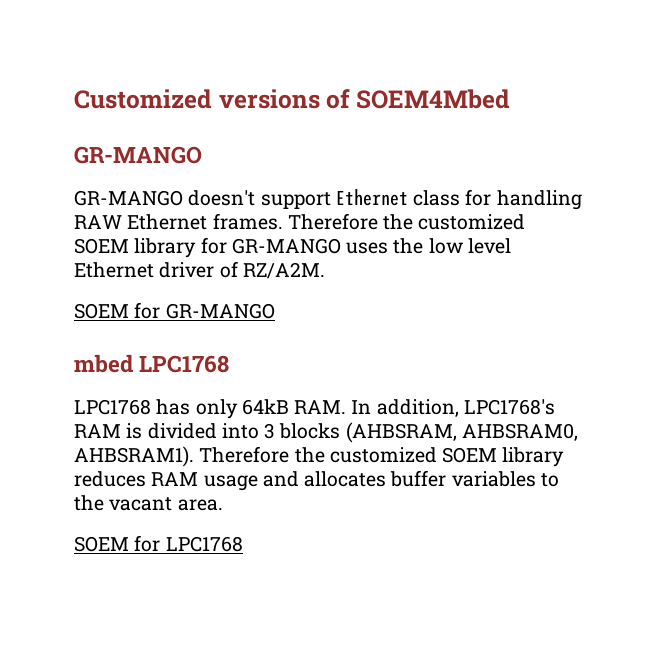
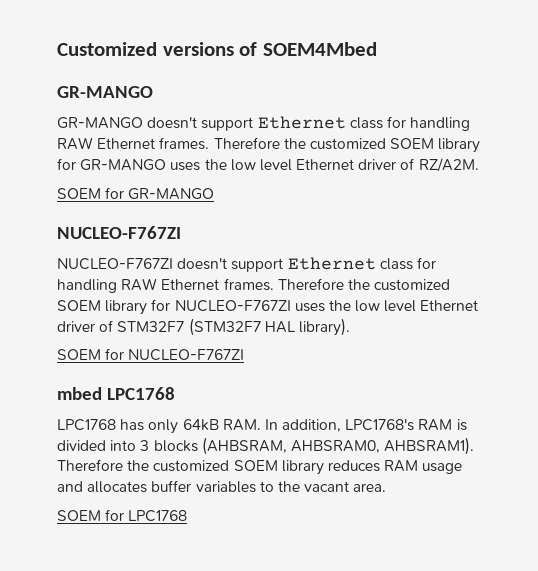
(275, 311) none -> [57,226,181,239] [57,257,436,272] [57,278,451,293] [57,299,479,315] [57,318,350,336] [57,348,245,361] // NUCLEO-F767ZI // NUCLEO-F767ZI doesn't support Ethernet class for handling RAW Ethernet frames. Therefore the customized SOEM library for NUCLEO-F767ZI uses the low level Ethernet driver of STM32F7 (STM32F7 HAL library). // SOEM for NUCLEO-F767ZI

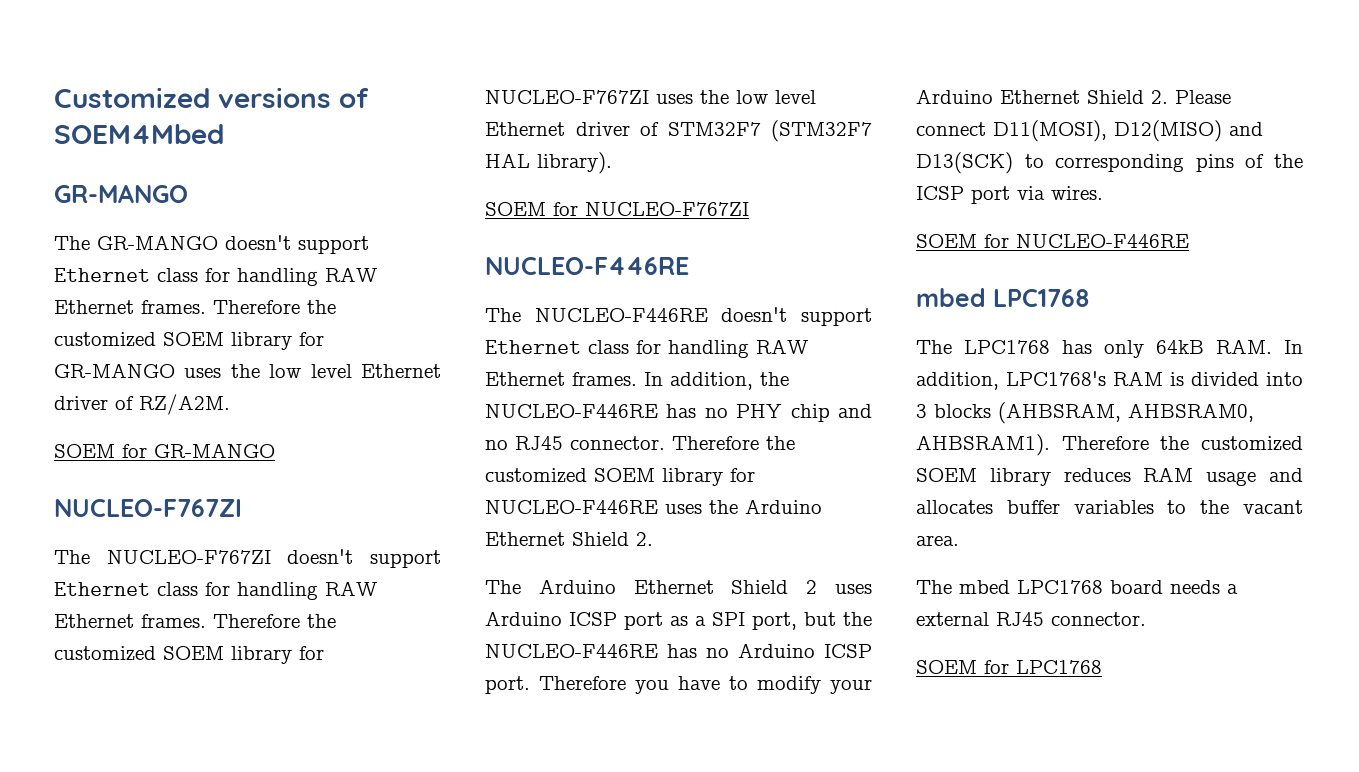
(153, 92) none -> [54,236,90,250] The
(181, 232) none -> [54,550,90,564] The
(245, 355) none -> [485,257,689,275] [485,307,872,326] [485,339,808,358] [485,372,789,390] [485,404,872,422] [485,436,795,450] [485,468,755,486] [485,499,822,514] [485,532,653,546] [485,579,872,594] [485,611,872,630] [485,643,872,658] [485,676,872,694] [916,89,1231,104] [916,120,1263,142] [916,152,1303,174] [916,186,1103,204] [916,234,1189,248] // NUCLEO-F446RE // The NUCLEO-F446RE doesn't support Ethernet class for handling RAW Ethernet frames. In addition, the NUCLEO-F446RE has no PHY chip and no RJ45 connector. Therefore the customized SOEM library for NUCLEO-F446RE uses the Arduino Ethernet Shield 2. // The Arduino Ethernet Shield 2 uses Arduino ICSP port as a SPI port, but the NUCLEO-F446RE has no Arduino ICSP port. Therefore you have to modify your Arduino Ethernet Shield 2. Please connect D11(MOSI), D12(MISO) and D13(SCK) to corresponding pins of the ICSP port via wires. // SOEM for NUCLEO-F446RE
(176, 393) none -> [916,340,952,354] The
(387, 487) none -> [916,580,1238,594] [916,612,1146,626] // The mbed LPC1768 board needs a external RJ45 connector.

